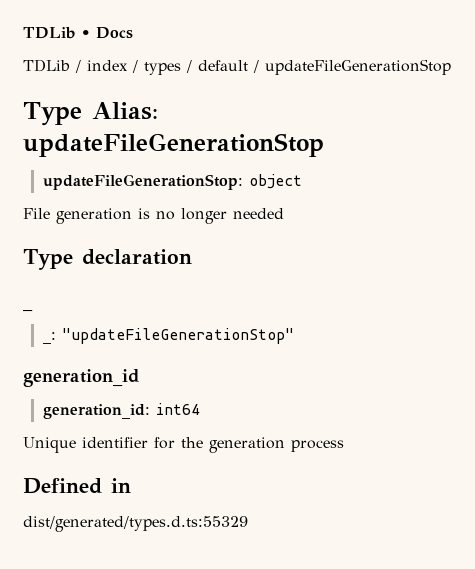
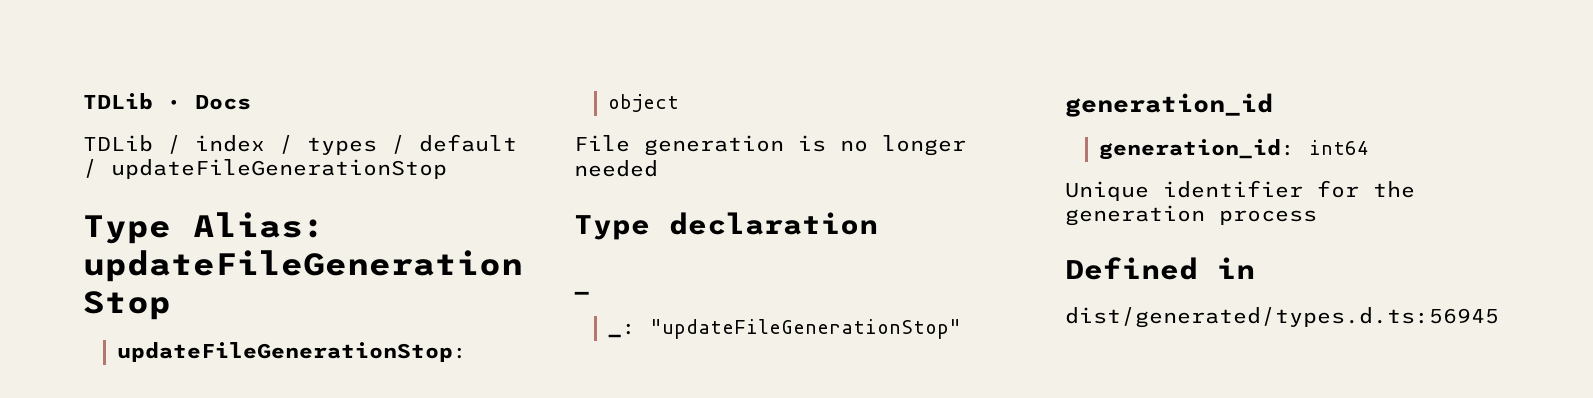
[23,516,248,532] dist/generated/types.d.ts:55329 -> [1065,307,1499,328] dist/generated/types.d.ts:56945

